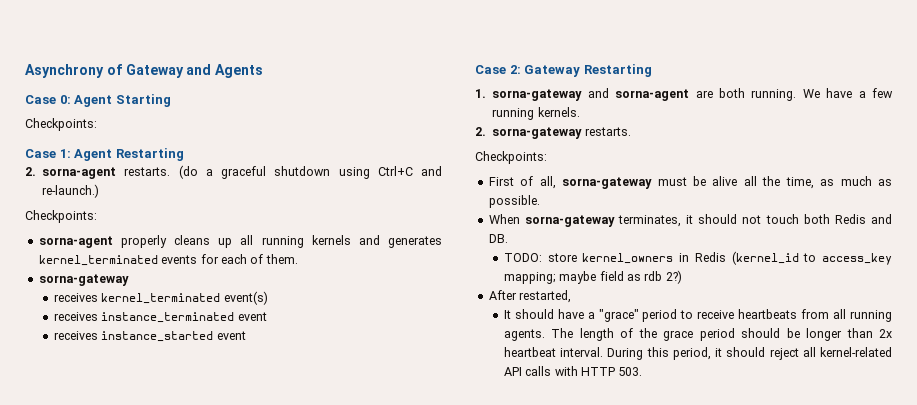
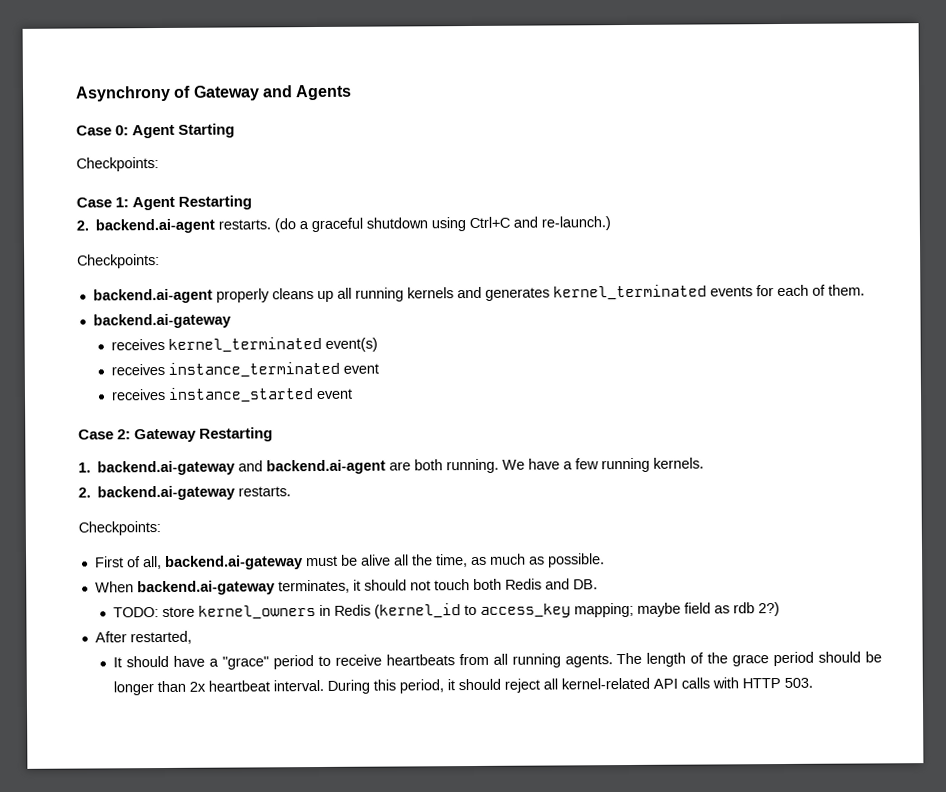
[42,167,117,179] sorna-agent -> [95,218,216,234] backend.ai-agent
[38,236,113,248] sorna-agent -> [92,288,213,304] backend.ai-agent
[38,274,129,286] sorna-gateway -> [92,313,231,329] backend.ai-gateway
[492,88,690,101] sorna-gateway and sorna-agent -> [97,459,387,476] backend.ai-gateway and backend.ai-agent
[492,127,583,139] sorna-gateway -> [97,485,236,501] backend.ai-gateway
[562,177,653,189] sorna-gateway -> [164,555,303,570] backend.ai-gateway
[524,215,615,227] sorna-gateway -> [136,580,275,596] backend.ai-gateway

